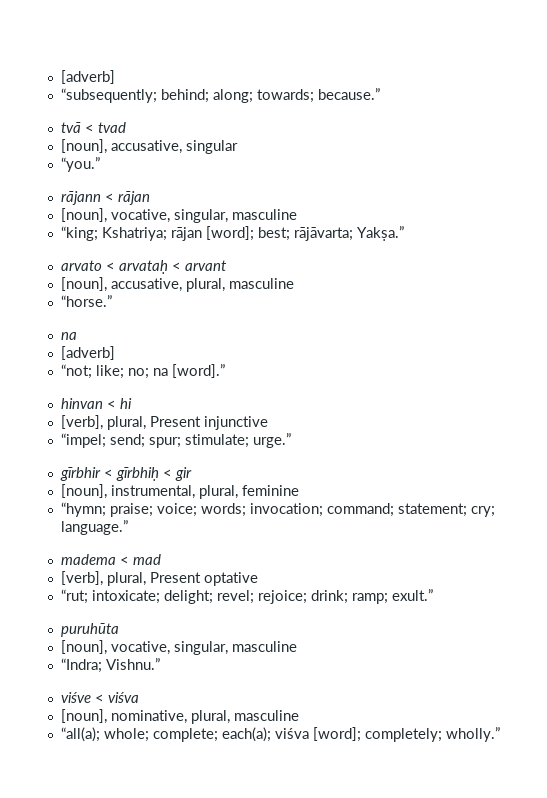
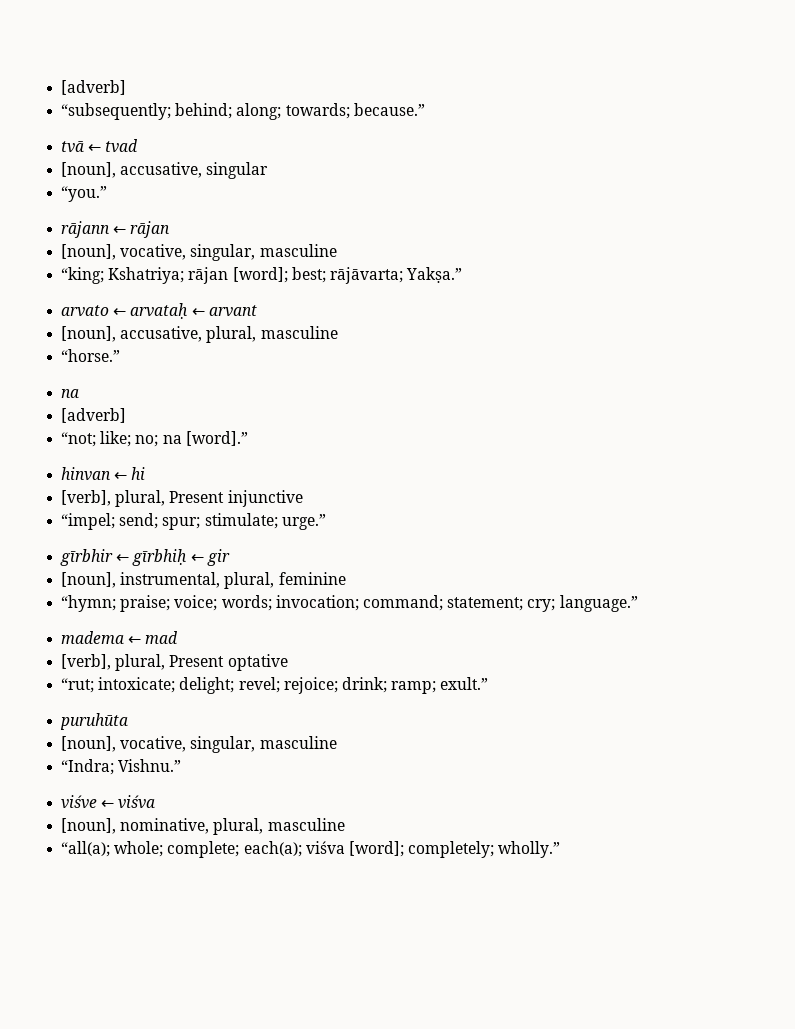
[84,124,94,133] < -> [88,144,102,152] ←
[104,193,114,202] < -> [113,226,127,234] ←
[105,260,181,274] < arvataḥ < -> [113,303,205,319] ← arvataḥ ←
[106,400,116,409] < -> [114,472,128,480] ←
[103,467,172,481] < gīrbhiḥ < -> [116,549,204,566] ← gīrbhiḥ ←
[119,556,129,565] < -> [128,636,142,644] ←
[94,694,104,703] < -> [101,800,115,808] ←

